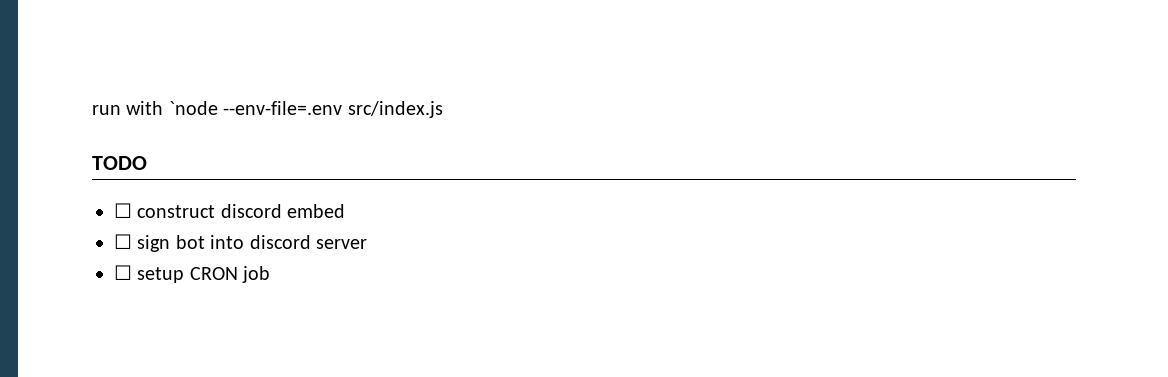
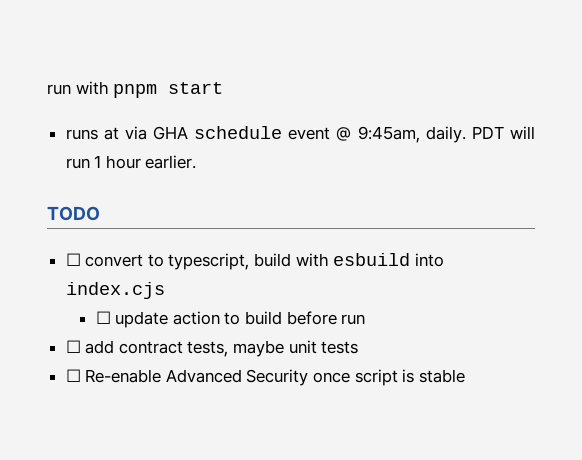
[168,101,443,118] [92,156,147,170] [114,203,346,218] [114,234,367,252] [114,265,271,283] `node --env-file=.env src/index.js // TODO // ☐ construct discord embed // ☐ sign bot into discord server // ☐ setup CRON job -> [113,82,224,98] [65,126,535,143] [65,155,197,169] [47,206,100,221] [65,253,444,270] [65,282,165,299] [95,311,366,328] [65,340,359,357] [65,369,465,386] pnpm start // runs at via GHA schedule event @ 9:45am, daily. PDT will run 1 hour earlier. // TODO // ☐ convert to typescript, build with esbuild into index.cjs // ☐ update action to build before run // ☐ add contract tests, maybe unit tests // ☐ Re-enable Advanced Security once script is stable

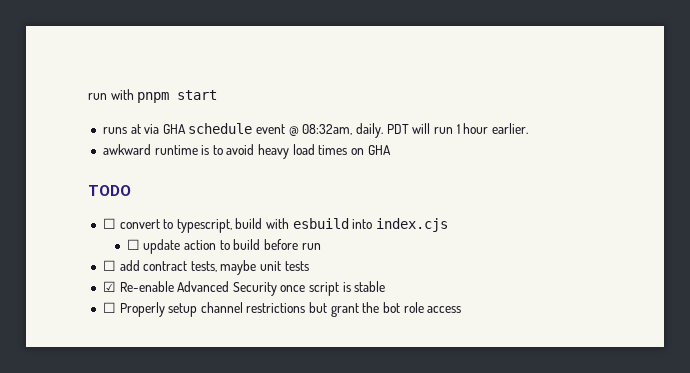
[357,126,420,143] 9:45am, -> [302,124,353,135] 08:32am,
(197, 162) none -> [102,144,391,159] // awkward runtime is to avoid heavy load times on GHA
[65,369,81,382] ☐ -> [102,281,116,292] ☑
(465, 376) none -> [102,302,462,317] // ☐ Properly setup channel restrictions but grant the bot role access

